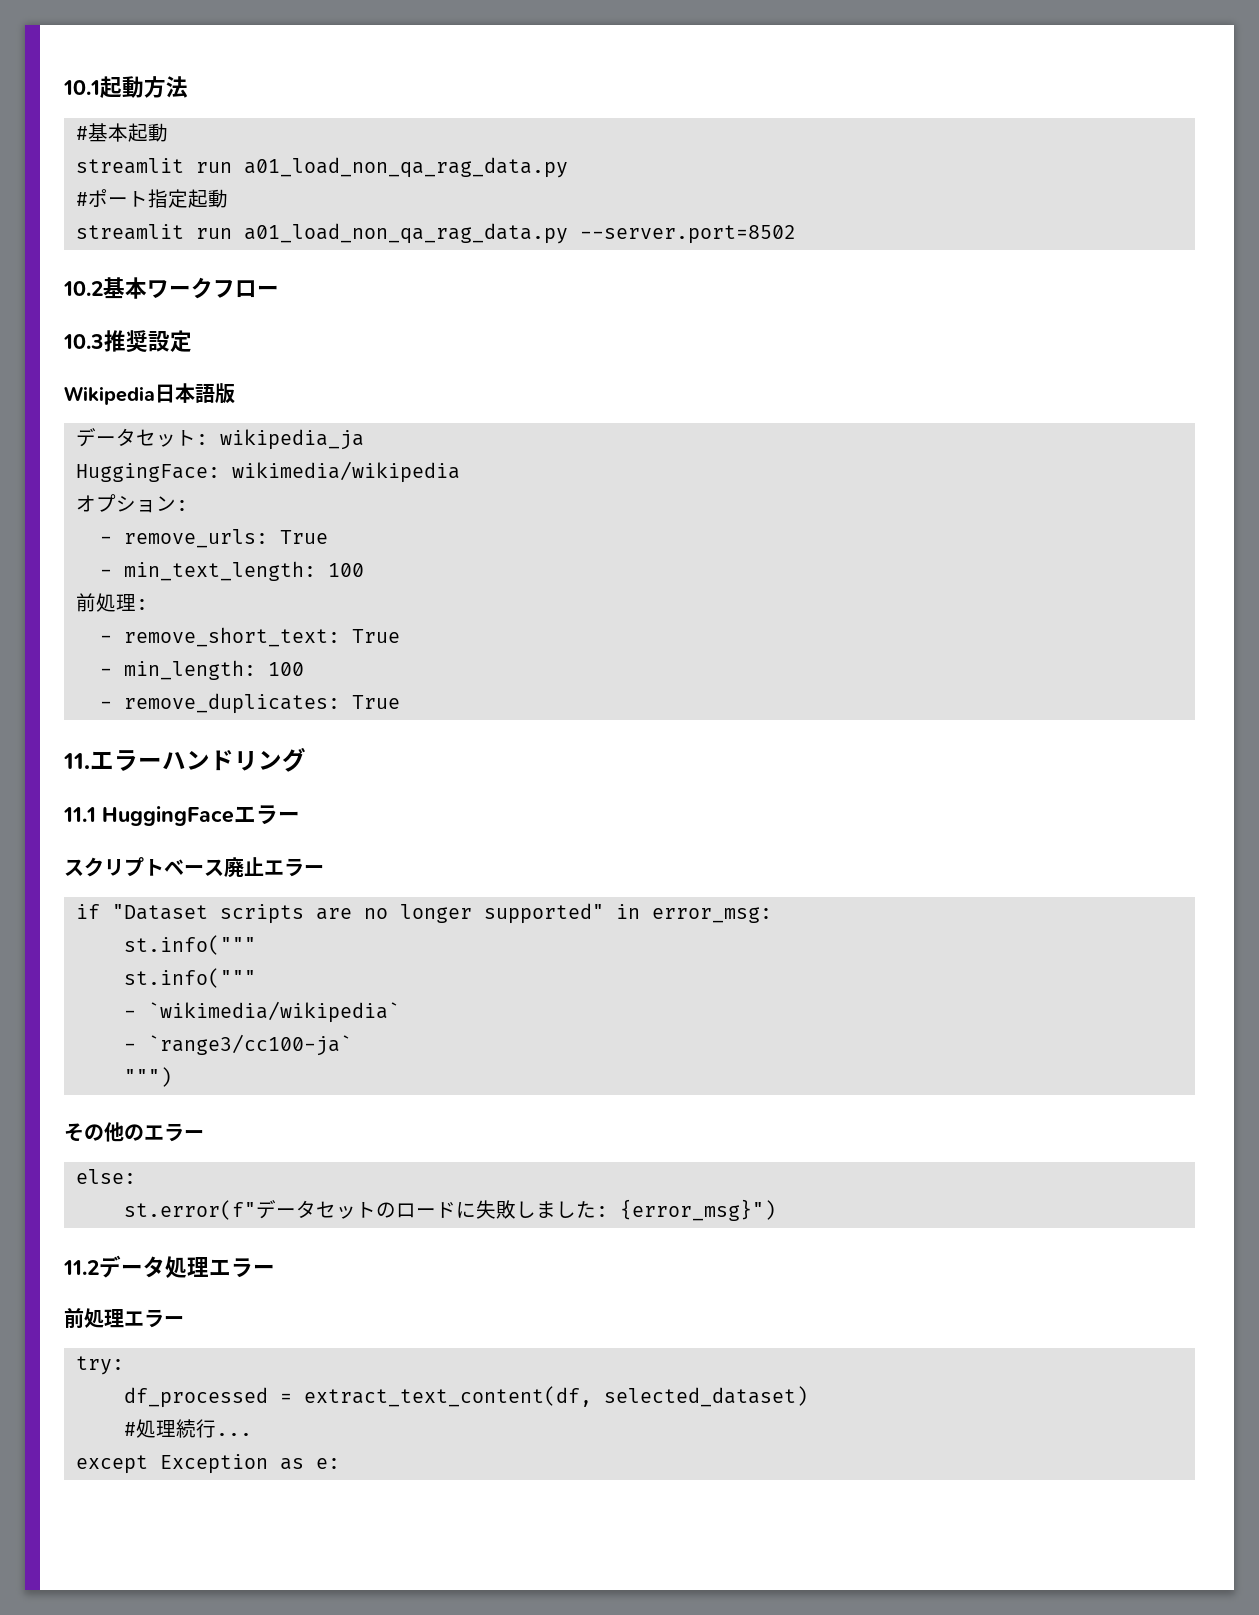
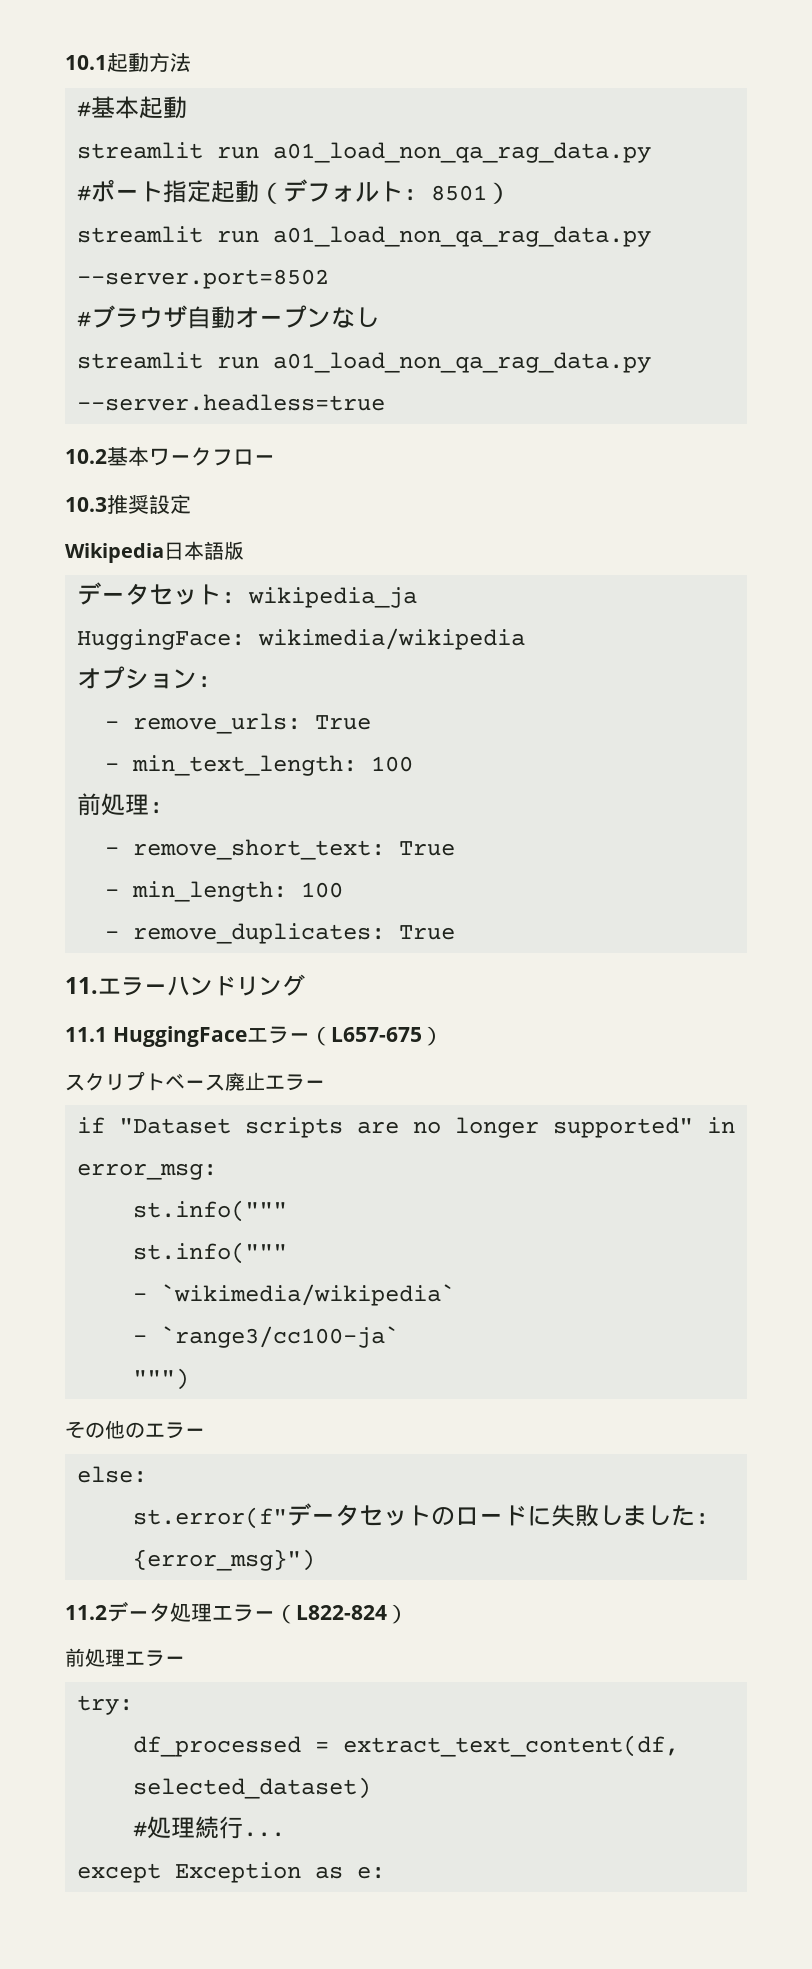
(228, 198) none -> [258,179,511,204] （デフォルト: 8501）
(796, 234) none -> [76,305,379,329] [76,352,651,373] [76,394,385,411] // #ブラウザ自動オープンなし // streamlit run a01_load_non_qa_rag_data.py --server.headless=true
(300, 816) none -> [309,1026,443,1046] （L657-675）
(275, 1269) none -> [275,1604,408,1624] （L822-824）

